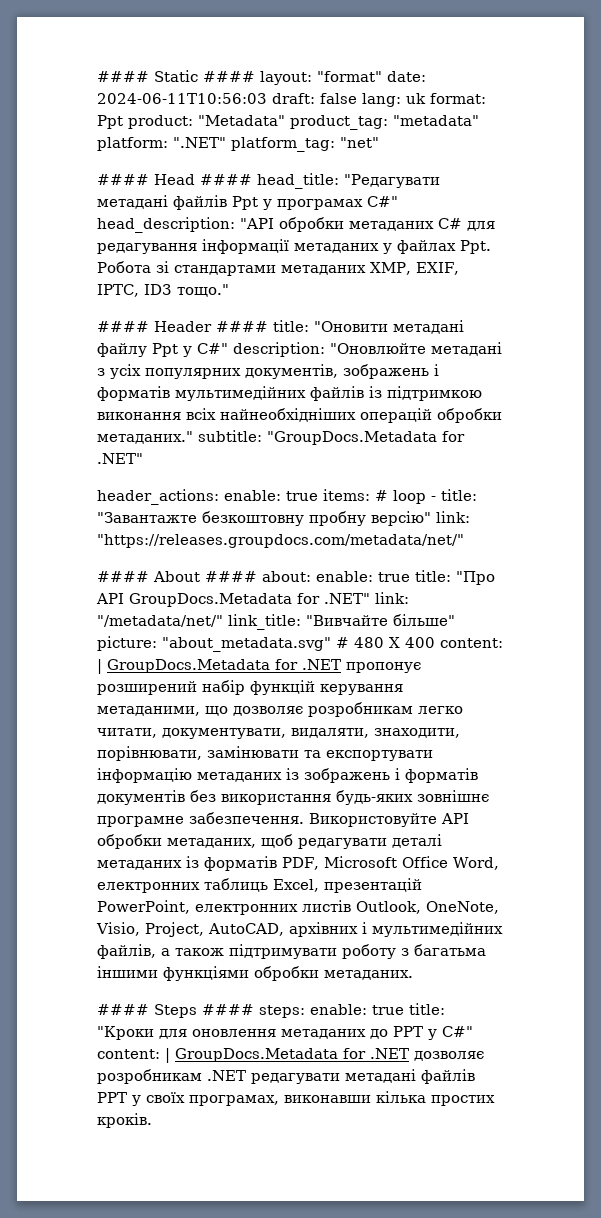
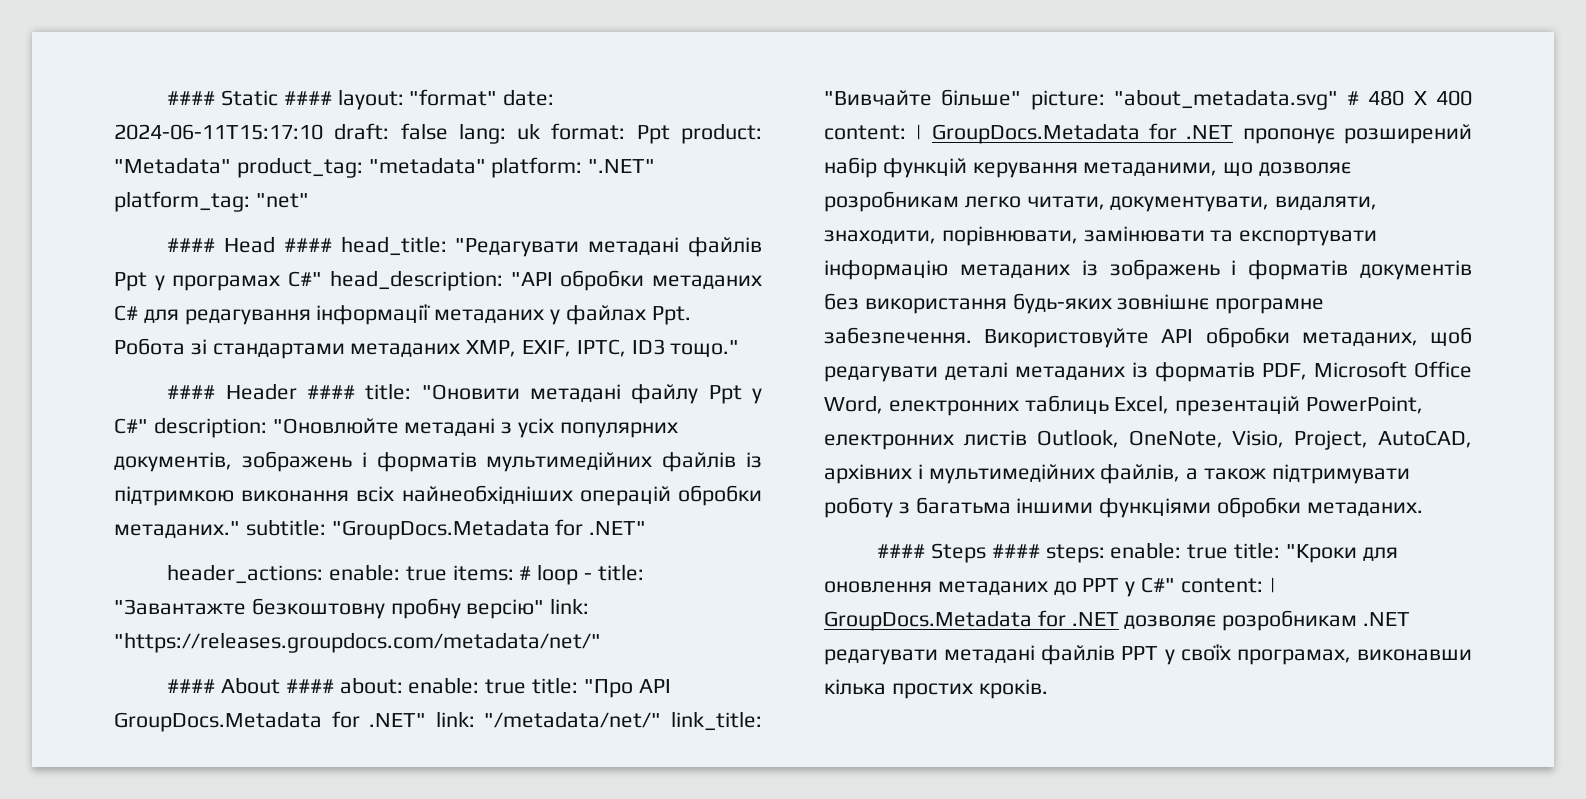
[97,93,267,104] 2024-06-11T10:56:03 -> [114,124,323,140] 2024-06-11T15:17:10

